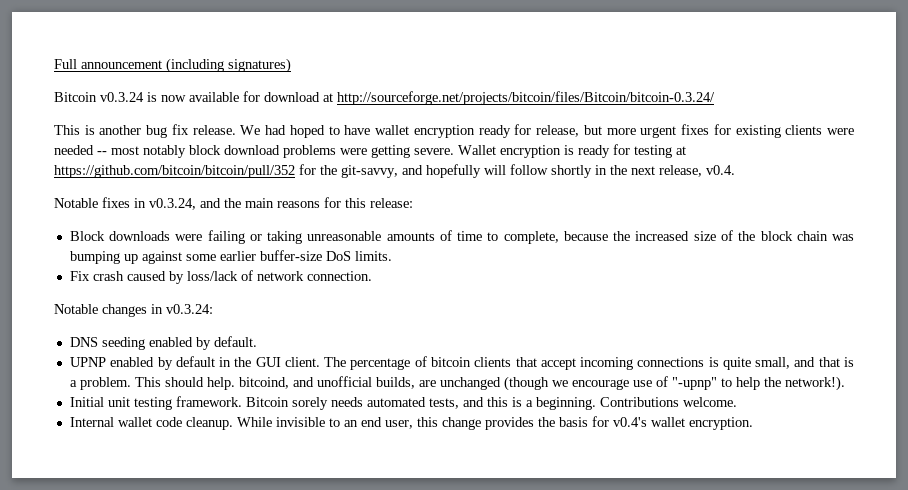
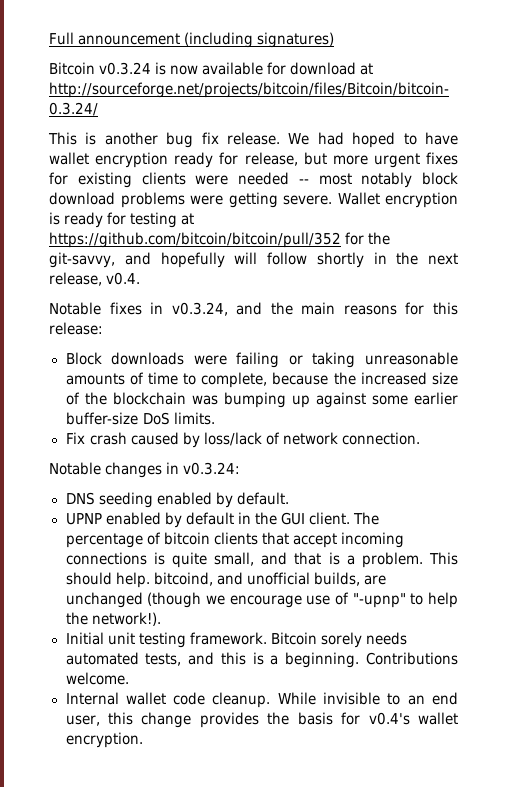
[760,231,828,241] block chain -> [112,392,186,405] blockchain

